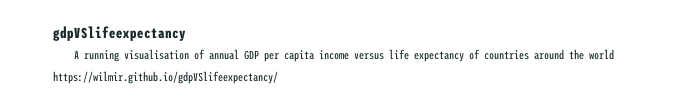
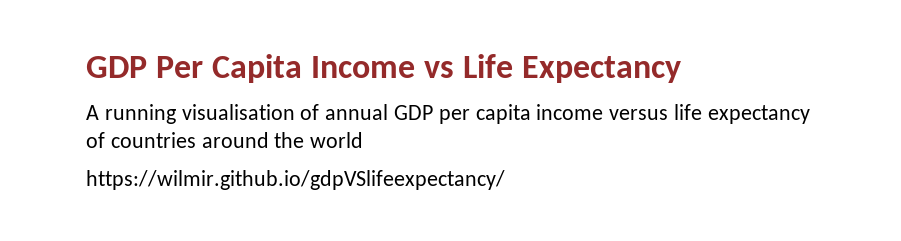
[53,26,186,41] gdpVSlifeexpectancy -> [86,54,682,83] GDP Per Capita Income vs Life Expectancy

